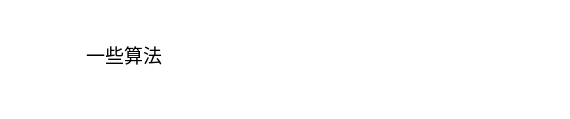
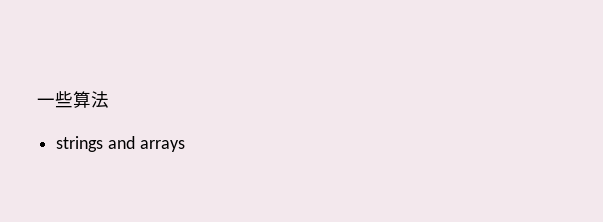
(162, 55) none -> [56,136,185,152] // strings and arrays

